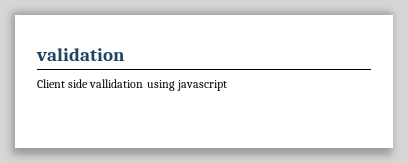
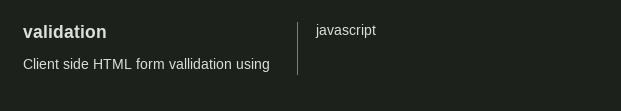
(89, 83) none -> [93,58,165,69] HTML form

